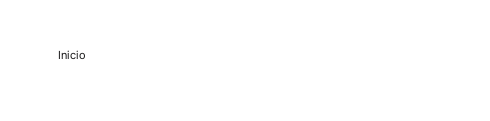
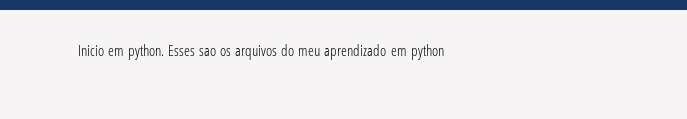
(86, 55) none -> [108,44,444,60] em python. Esses sao os arquivos do meu aprendizado em python

